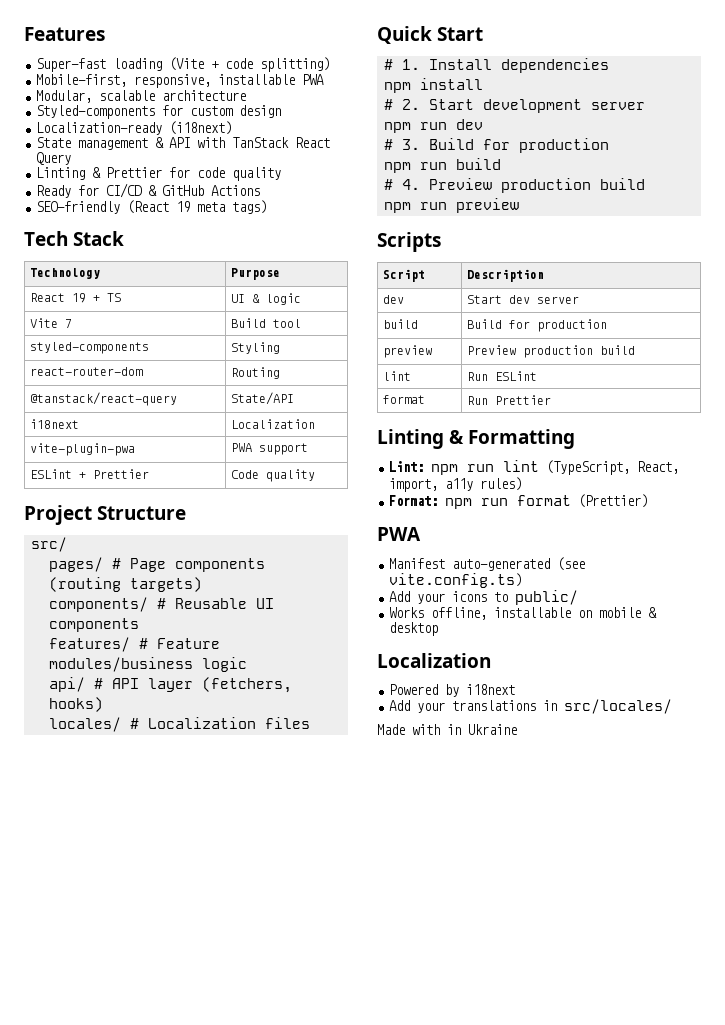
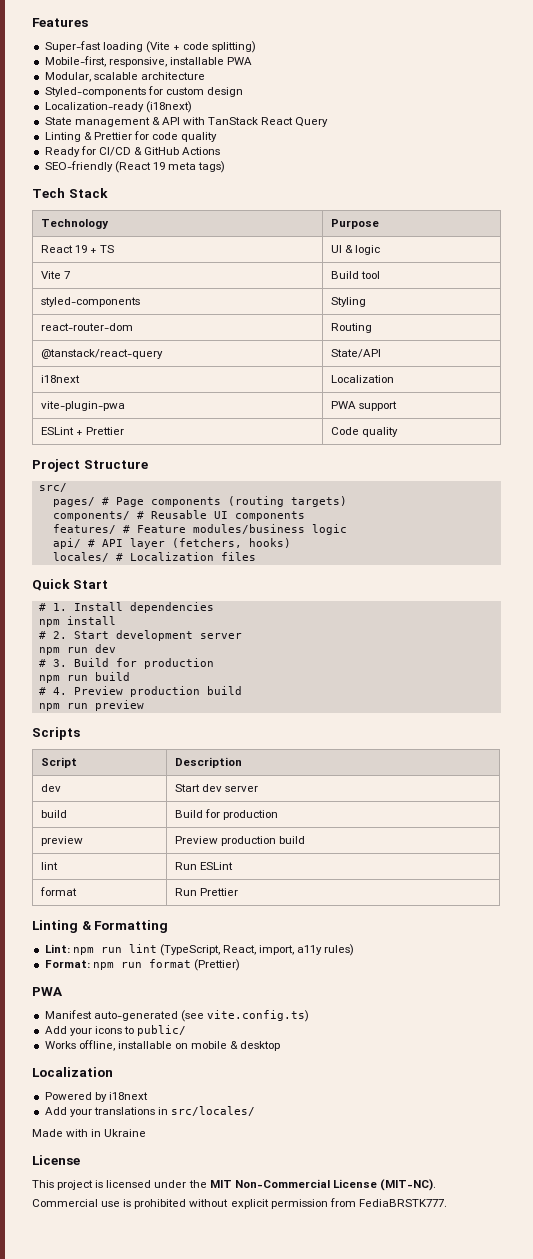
(517, 729) none -> [32,1155,80,1165] [32,1179,436,1191] [32,1198,447,1209] // License // This project is licensed under the MIT Non-Commercial License (MIT-NC). // Commercial use is prohibited without explicit permission from FediaBRSTK777.

